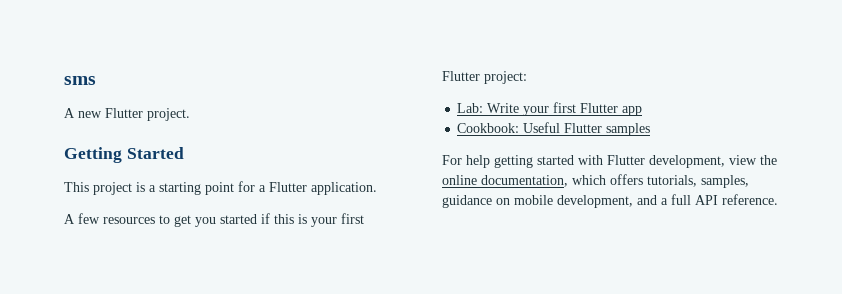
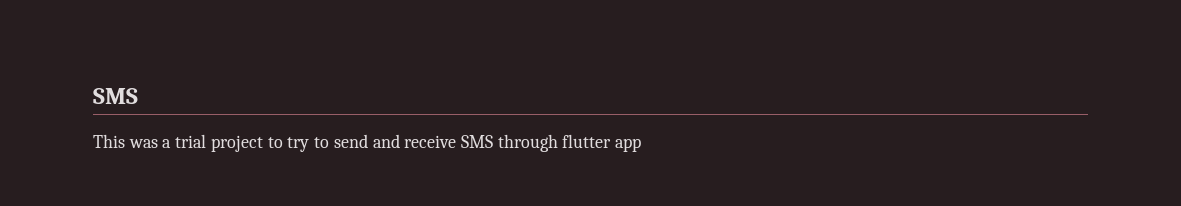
[64,76,96,85] [64,108,190,121] [64,147,184,163] [64,181,377,195] [64,213,364,227] [442,71,527,84] [457,102,643,116] [457,122,651,136] [442,155,777,168] [442,174,749,188] [442,194,778,208] sms // A new Flutter project. // Getting Started // This project is a starting point for a Flutter application. // A few resources to get you started if this is your first Flutter project: // Lab: Write your first Flutter app // Cookbook: Useful Flutter samples // For help getting started with Flutter development, view the online documentation, which offers tutorials, samples, guidance on mobile development, and a full API reference. -> [93,88,138,104] [93,134,642,152] SMS // This was a trial project to try to send and receive SMS through flutter app

